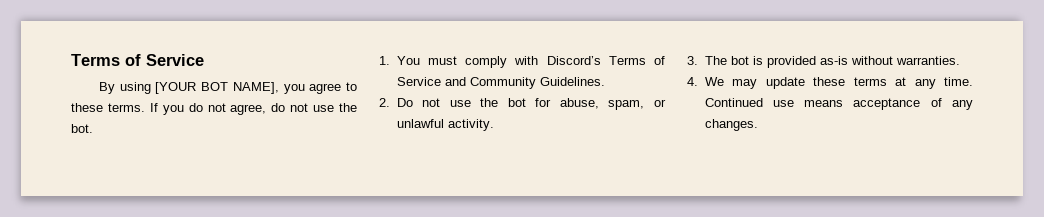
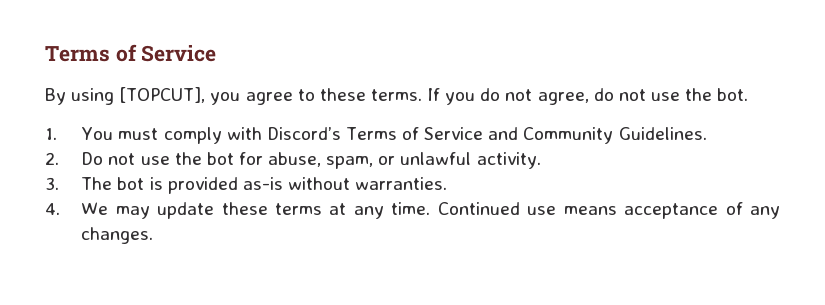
[155,82,279,94] [YOUR BOT NAME], -> [119,87,206,103] [TOPCUT],

